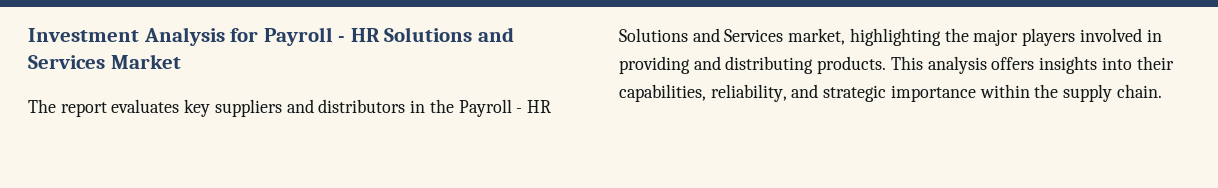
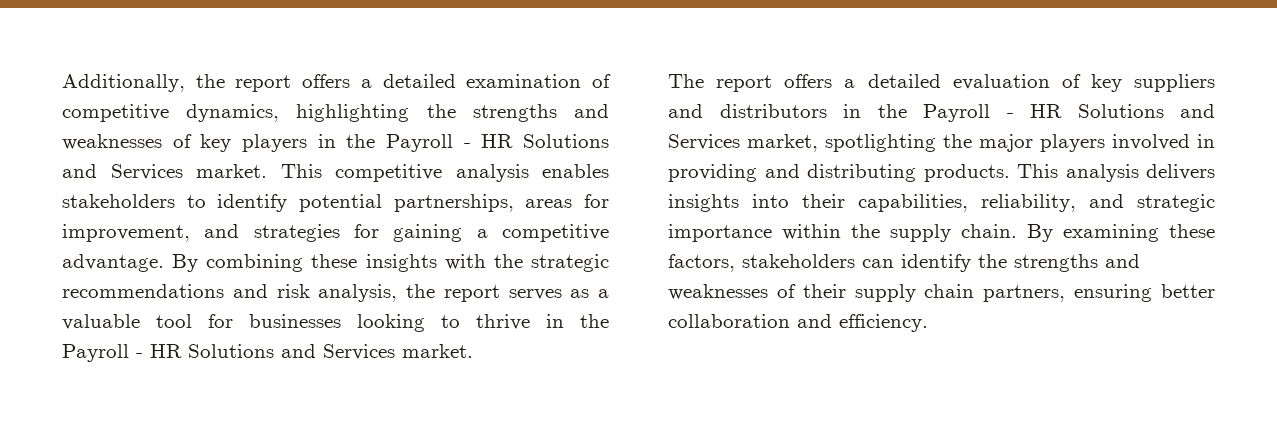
[28,27,514,46] [28,54,181,69] [28,99,180,117] Investment Analysis for Payroll - HR Solutions and Services Market // The report evaluates -> [62,74,611,92] [62,104,609,122] [62,134,609,152] [62,164,609,182] [62,194,609,212] [62,224,609,242] [62,254,610,272] [62,284,609,302] [62,314,609,332] [62,344,473,362] [668,74,1081,92] Additionally, the report offers a detailed examination of competitive dynamics, highlighting the strengths and weaknesses of key players in the Payroll - HR Solutions and Services market. This competitive analysis enables stakeholders to identify potential partnerships, areas for improvement, and strategies for gaining a competitive advantage. By combining these insights with the strategic recommendations and risk analysis, the report serves as a valuable tool for businesses looking to thrive in the Payroll - HR Solutions and Services market. // The report offers a detailed evaluation of
[849,28,941,46] highlighting -> [825,134,936,152] spotlighting
[991,57,1035,70] offers -> [1146,164,1215,180] delivers
(1162, 91) none -> [1027,224,1215,242] [668,254,1140,272] [668,284,1215,302] [668,314,928,332] By examining these factors, stakeholders can identify the strengths and weaknesses of their supply chain partners, ensuring better collaboration and efficiency.

